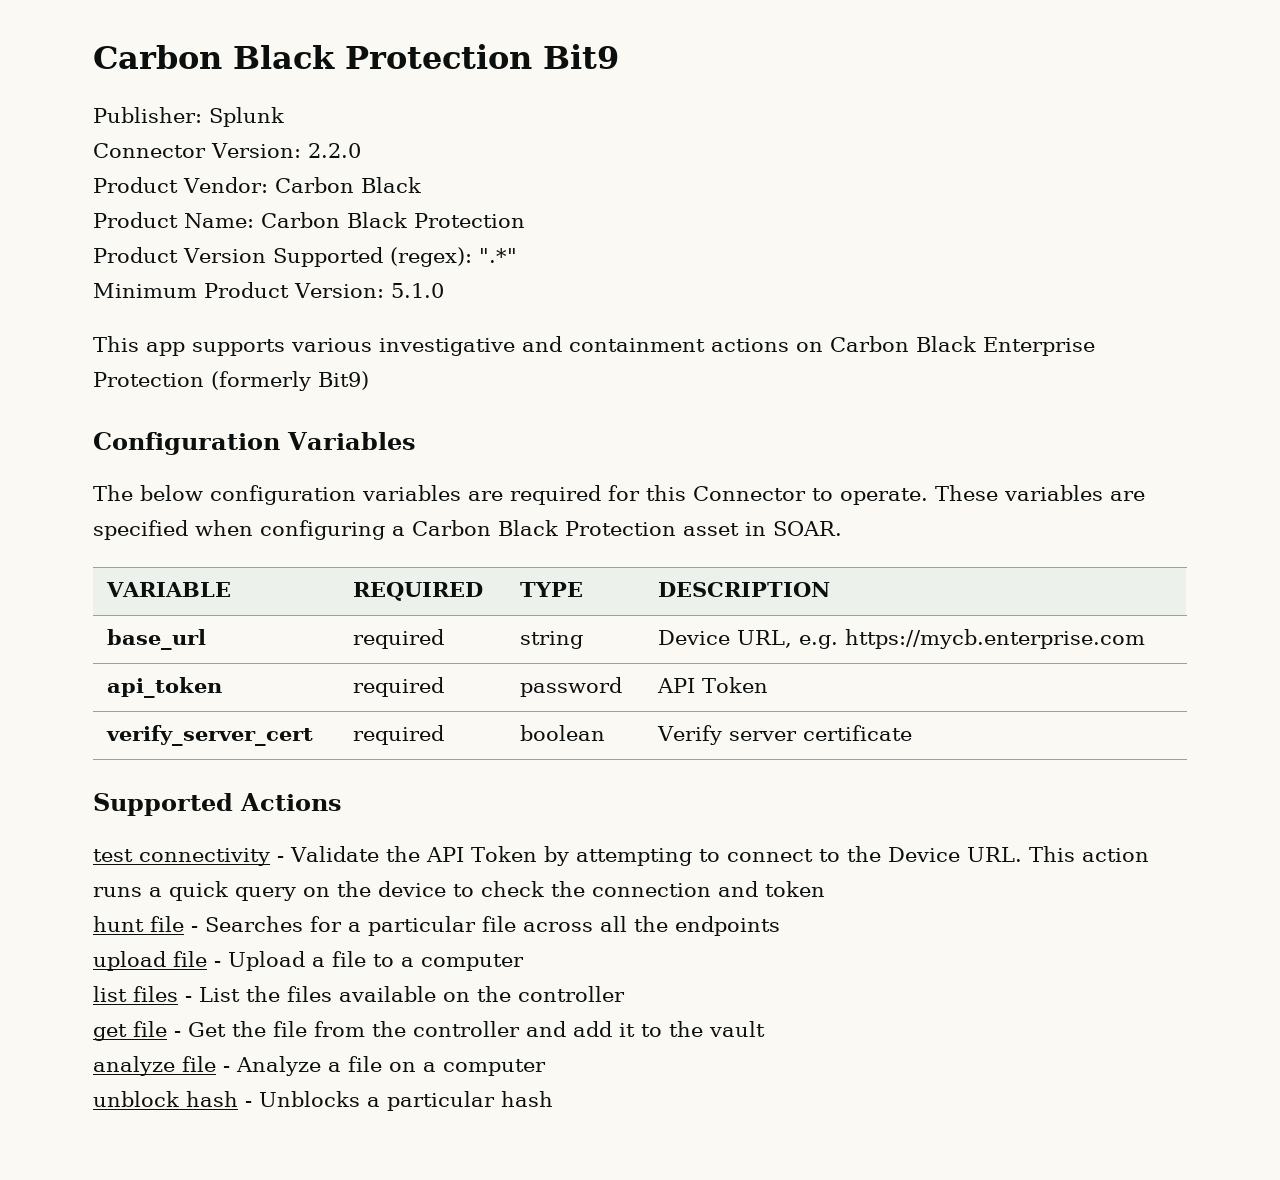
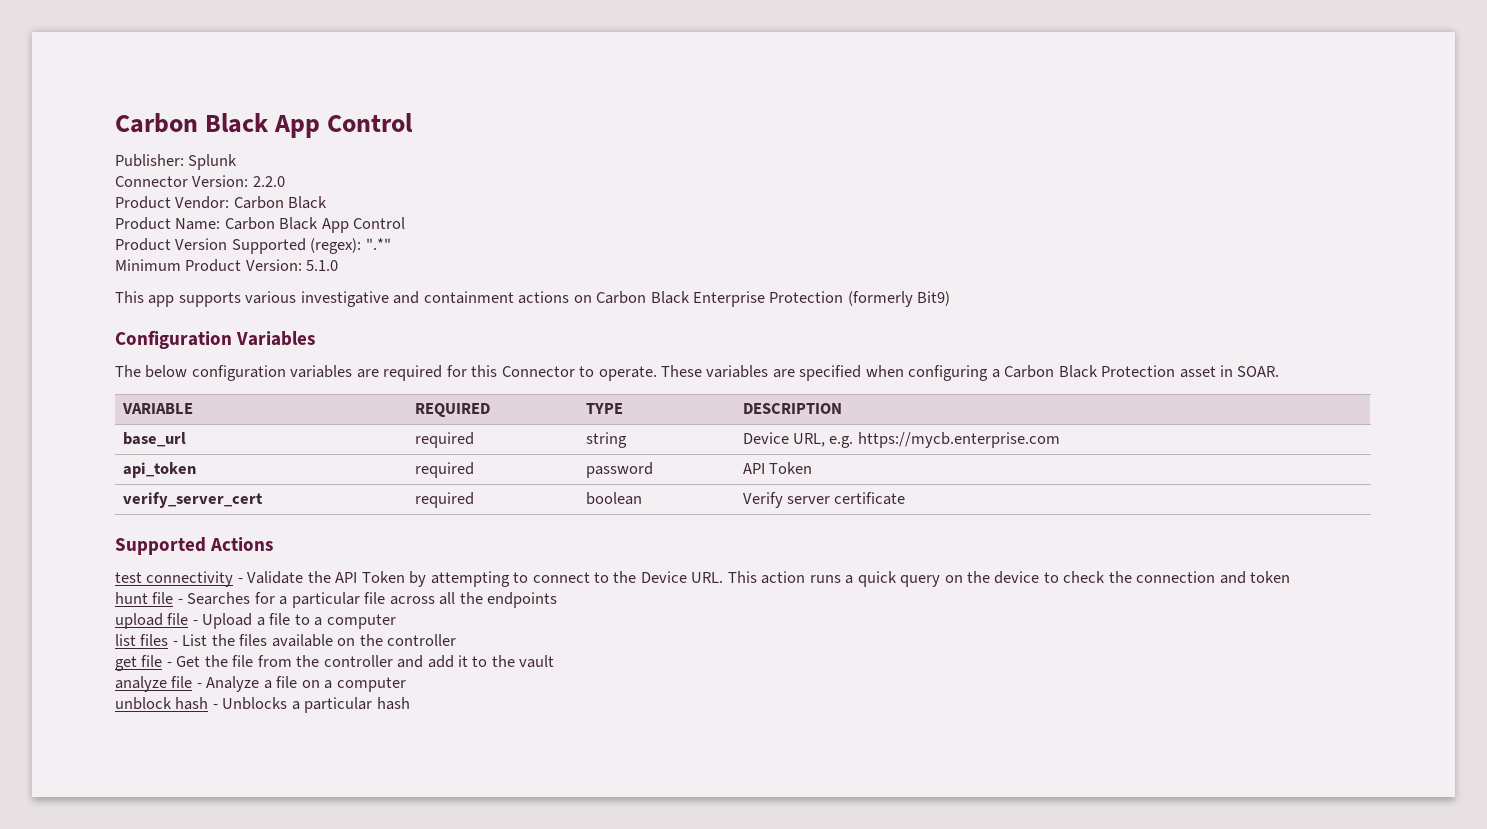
[93,44,619,69] Carbon Black Protection Bit9 -> [115,113,414,138] Carbon Black App Control
[414,213,525,228] Protection -> [321,217,406,233] App Control

